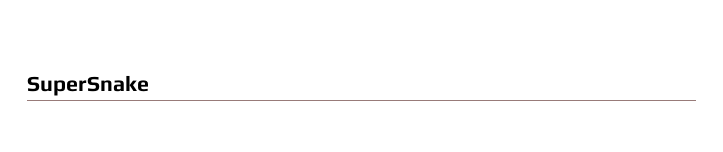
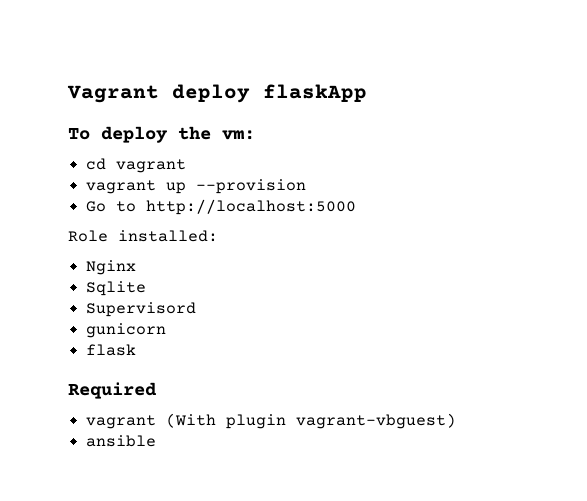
[27,75,149,96] SuperSnake -> [67,84,367,103] [68,126,255,143] [86,158,187,173] [86,179,307,194] [86,199,357,215] [68,230,218,242] [86,260,137,275] [86,281,147,296] [86,302,197,317] [86,323,167,338] [86,344,137,356] [68,382,157,399] [86,413,457,429] [86,435,157,447] Vagrant deploy flaskApp // To deploy the vm: // cd vagrant // vagrant up --provision // Go to http://localhost:5000 // Role installed: // Nginx // Sqlite // Supervisord // gunicorn // flask // Required // vagrant (With plugin vagrant-vbguest) // ansible

